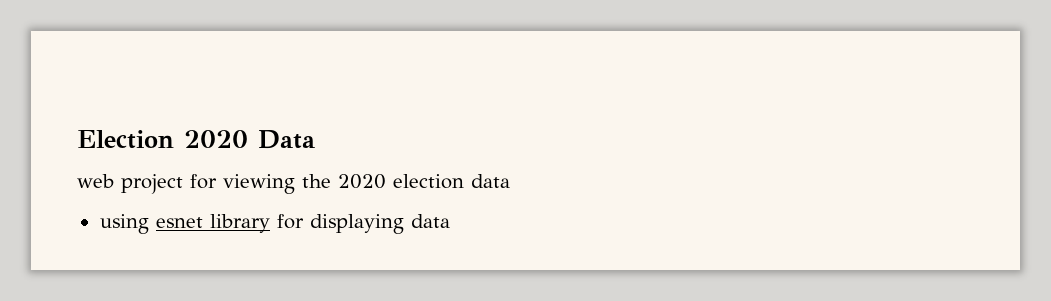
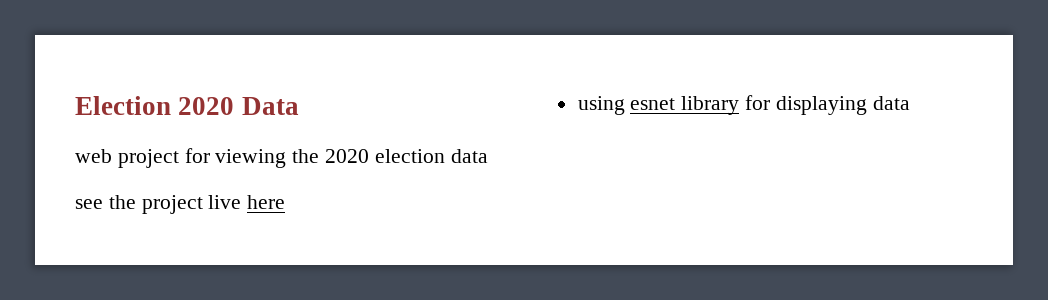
(510, 181) none -> [75,195,286,214] // see the project live here

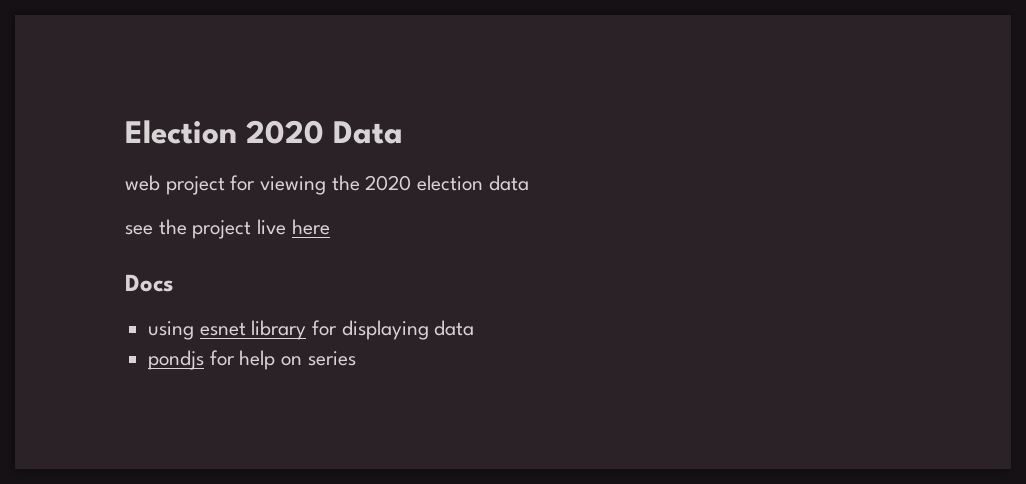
(286, 202) none -> [125,274,174,292] // Docs
(910, 103) none -> [148,350,356,370] // pondjs for help on series

